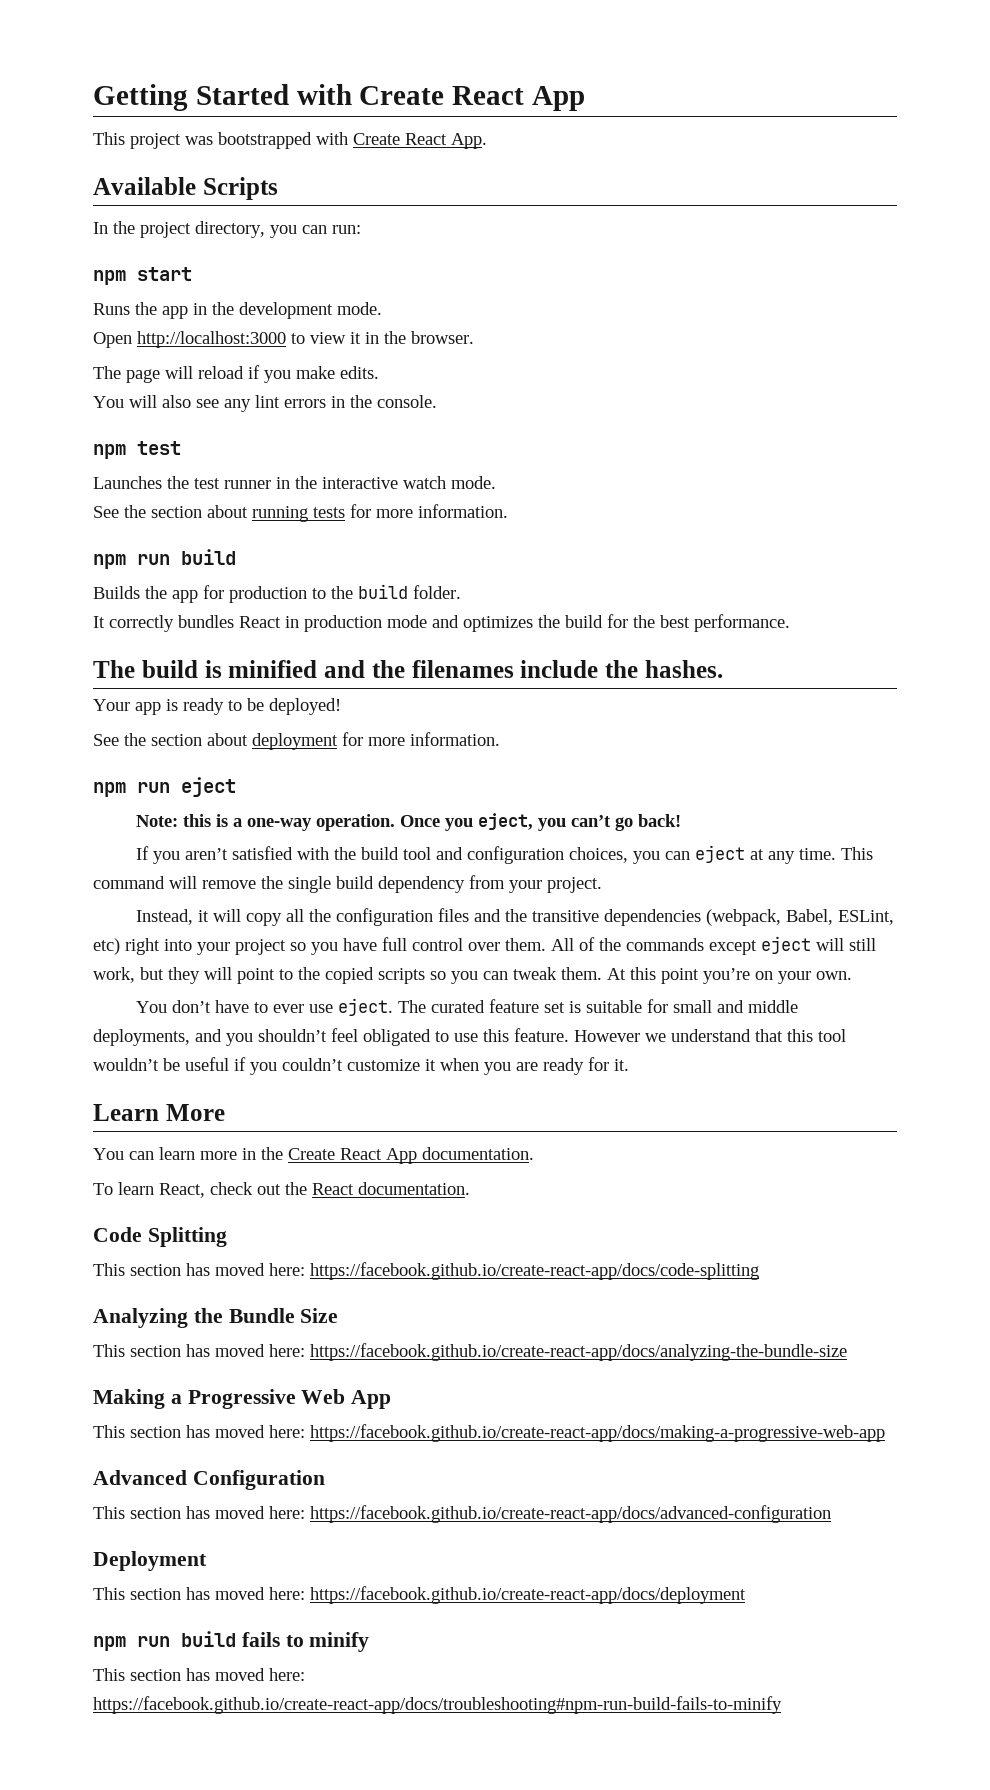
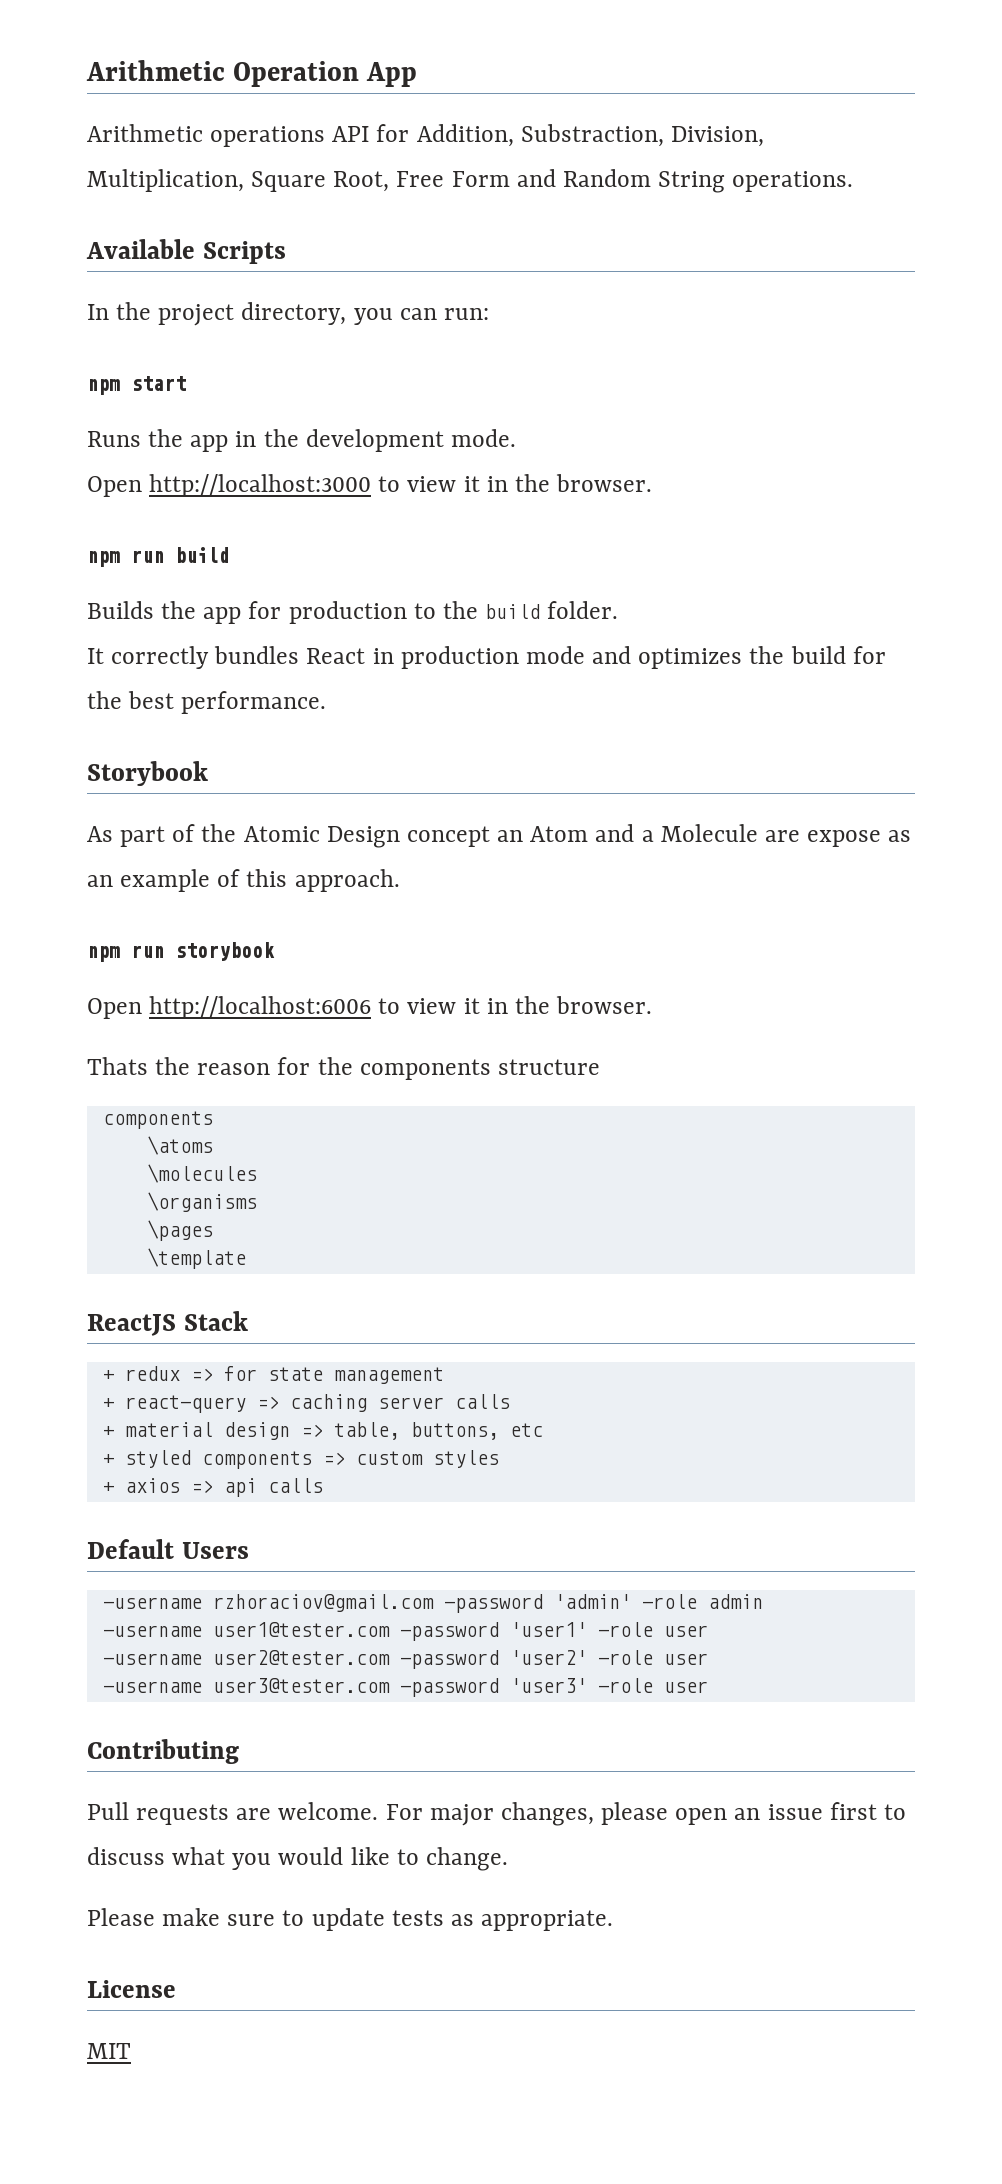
[93,84,586,111] [93,132,487,149] Getting Started with Create React App // This project was bootstrapped with Create React App. -> [86,60,418,87] [87,124,764,147] [87,169,854,193] Arithmetic Operation App // Arithmetic operations API for Addition, Substraction, Division, Multiplication, Square Root, Free Form and Random String operations.
[93,365,379,383] [93,395,437,412] [93,441,181,459] [93,476,496,489] [93,504,508,522] // The page will reload if you make edits. // You will also see any lint errors in the console. // npm test // Launches the test runner in the interactive watch mode. // See the section about running tests for more information. -> (653, 483) none
[93,660,723,678] [93,698,341,715] [93,732,500,750] [93,777,236,797] [136,813,682,831] [136,845,874,864] [93,875,602,893] [136,908,895,926] [93,936,876,955] [93,967,852,984] [136,998,799,1016] [93,1028,846,1046] [93,1057,629,1075] [93,1104,225,1121] [93,1147,534,1164] [93,1182,470,1198] [93,1227,227,1247] [93,1262,759,1280] [93,1308,339,1328] [93,1343,847,1361] [93,1389,392,1409] [93,1424,885,1442] [93,1470,325,1490] [93,1505,831,1523] [93,1551,207,1571] [93,1586,746,1604] [93,1631,370,1652] [93,1668,305,1681] [93,1696,782,1714] The build is minified and the filenames include the hashes. // Your app is ready to be deployed! // See the section about deployment for more information. // npm run eject // Note: this is a one-way operation. Once you eject, you can’t go back! // If you aren’t satisfied with the build tool and configuration choices, you can eject at any time. This command will remove the single build dependency from your project. // Instead, it will copy all the configuration files and the transitive dependencies (webpack, Babel, ESLint, etc) right into your project so you have full control over them. All of the commands except eject will still work, but they will point to the copied scripts so you can tweak them. At this point you’re on your own. // You don’t have to ever use eject. The curated feature set is suitable for small and middle deployments, and you shouldn’t feel obligated to use this feature. However we understand that this tool wouldn’t be useful if you couldn’t customize it when you are ready for it. // Learn More // You can learn more in the Create React App documentation. // To learn React, check out the React documentation. // Code Splitting // This section has moved here: https://facebook.github.io/create-react-app/docs/code-splitting // Analyzing the Bundle Size // This section has moved here: https://facebook.github.io/create-react-app/docs/analyzing-the-bundle-size // Making a Progressive Web App // This section has moved here: https://facebook.github.io/create-react-app/docs/making-a-progressive-web-app // Advanced Configuration // This section has moved here: https://facebook.github.io/create-react-app/docs/advanced-configuration // Deployment // This section has moved here: https://facebook.github.io/create-react-app/docs/deployment // npm run build fails to minify // This section has moved here: https://facebook.github.io/create-react-app/docs/troubleshooting#npm-run-build-fails-to-minify -> [87,761,208,786] [87,824,912,848] [87,869,400,892] [87,942,275,962] [87,996,653,1019] [87,1057,600,1080] [102,1111,213,1129] [146,1136,213,1155] [146,1164,257,1183] [146,1192,257,1212] [146,1220,213,1241] [146,1248,246,1269] [87,1311,248,1336] [102,1366,444,1384] [102,1394,510,1413] [102,1422,543,1440] [102,1450,499,1469] [102,1478,323,1497] [87,1539,249,1559] [102,1594,763,1613] [102,1622,708,1641] [102,1650,708,1669] [102,1678,708,1697] [87,1739,239,1764] [87,1802,906,1826] [87,1847,508,1871] [87,1908,614,1931] [87,1980,176,1998] [87,2043,131,2059] Storybook // As part of the Atomic Design concept an Atom and a Molecule are expose as an example of this approach. // npm run storybook // Open http://localhost:6006 to view it in the browser. // Thats the reason for the components structure // components // \atoms // \molecules // \organisms // \pages // \template // ReactJS Stack // + redux => for state management // + react-query => caching server calls // + material design => table, buttons, etc // + styled components => custom styles // + axios => api calls // Default Users // -username rzhoraciov@gmail.com -password 'admin' -role admin // -username user1@tester.com -password 'user1' -role user // -username user2@tester.com -password 'user2' -role user // -username user3@tester.com -password 'user3' -role user // Contributing // Pull requests are welcome. For major changes, please open an issue first to discuss what you would like to change. // Please make sure to update tests as appropriate. // License // MIT

